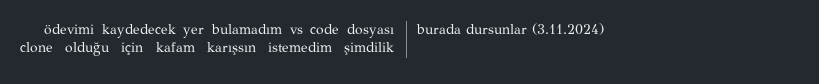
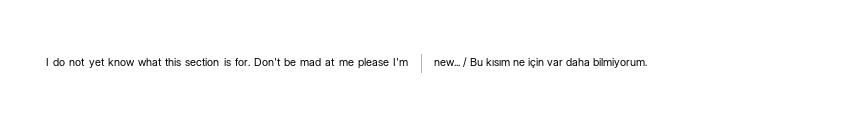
[43,24,394,38] [20,42,394,56] [416,23,604,35] ödevimi kaydedecek yer bulamadım vs code dosyası clone olduğu için kafam karışsın istemedim şimdilik burada dursunlar (3.11.2024) -> [46,57,647,69] I do not yet know what this section is for. Don't be mad at me please I'm new... / Bu kısım ne için var daha bilmiyorum.

